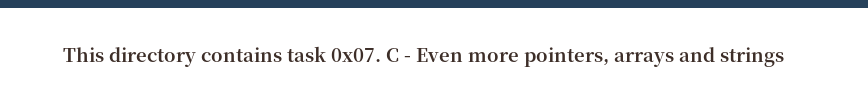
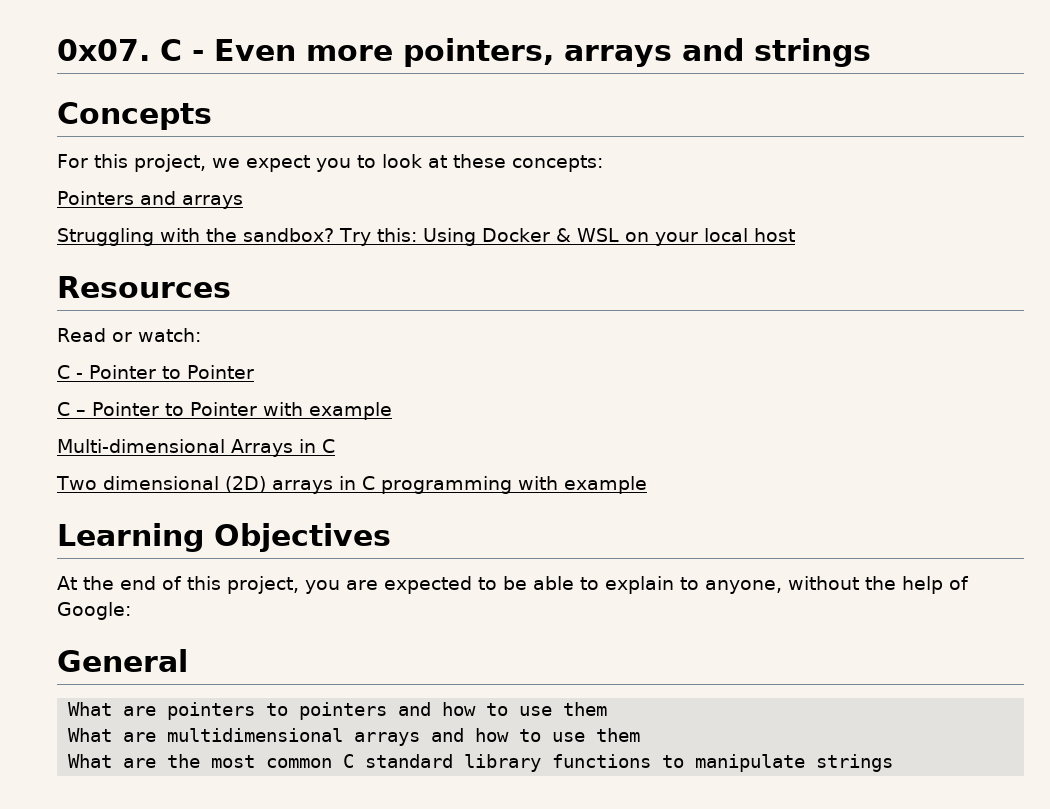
[63,46,326,67] This directory contains task -> (57, 50) none
(784, 57) none -> [57,102,212,130] [57,154,603,172] [57,191,243,209] [57,228,795,246] [57,276,231,298] [57,328,201,342] [57,365,254,379] [57,402,392,420] [57,439,335,457] [56,476,647,494] [57,523,391,552] [57,576,969,594] [57,602,131,620] [57,649,188,672] [68,702,608,720] [68,728,641,746] [68,754,894,772] // Concepts // For this project, we expect you to look at these concepts: // Pointers and arrays // Struggling with the sandbox? Try this: Using Docker & WSL on your local host // Resources // Read or watch: // C - Pointer to Pointer // C – Pointer to Pointer with example // Multi-dimensional Arrays in C // Two dimensional (2D) arrays in C programming with example // Learning Objectives // At the end of this project, you are expected to be able to explain to anyone, without the help of Google: // General // What are pointers to pointers and how to use them // What are multidimensional arrays and how to use them // What are the most common C standard library functions to manipulate strings

